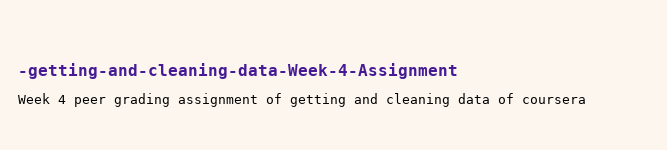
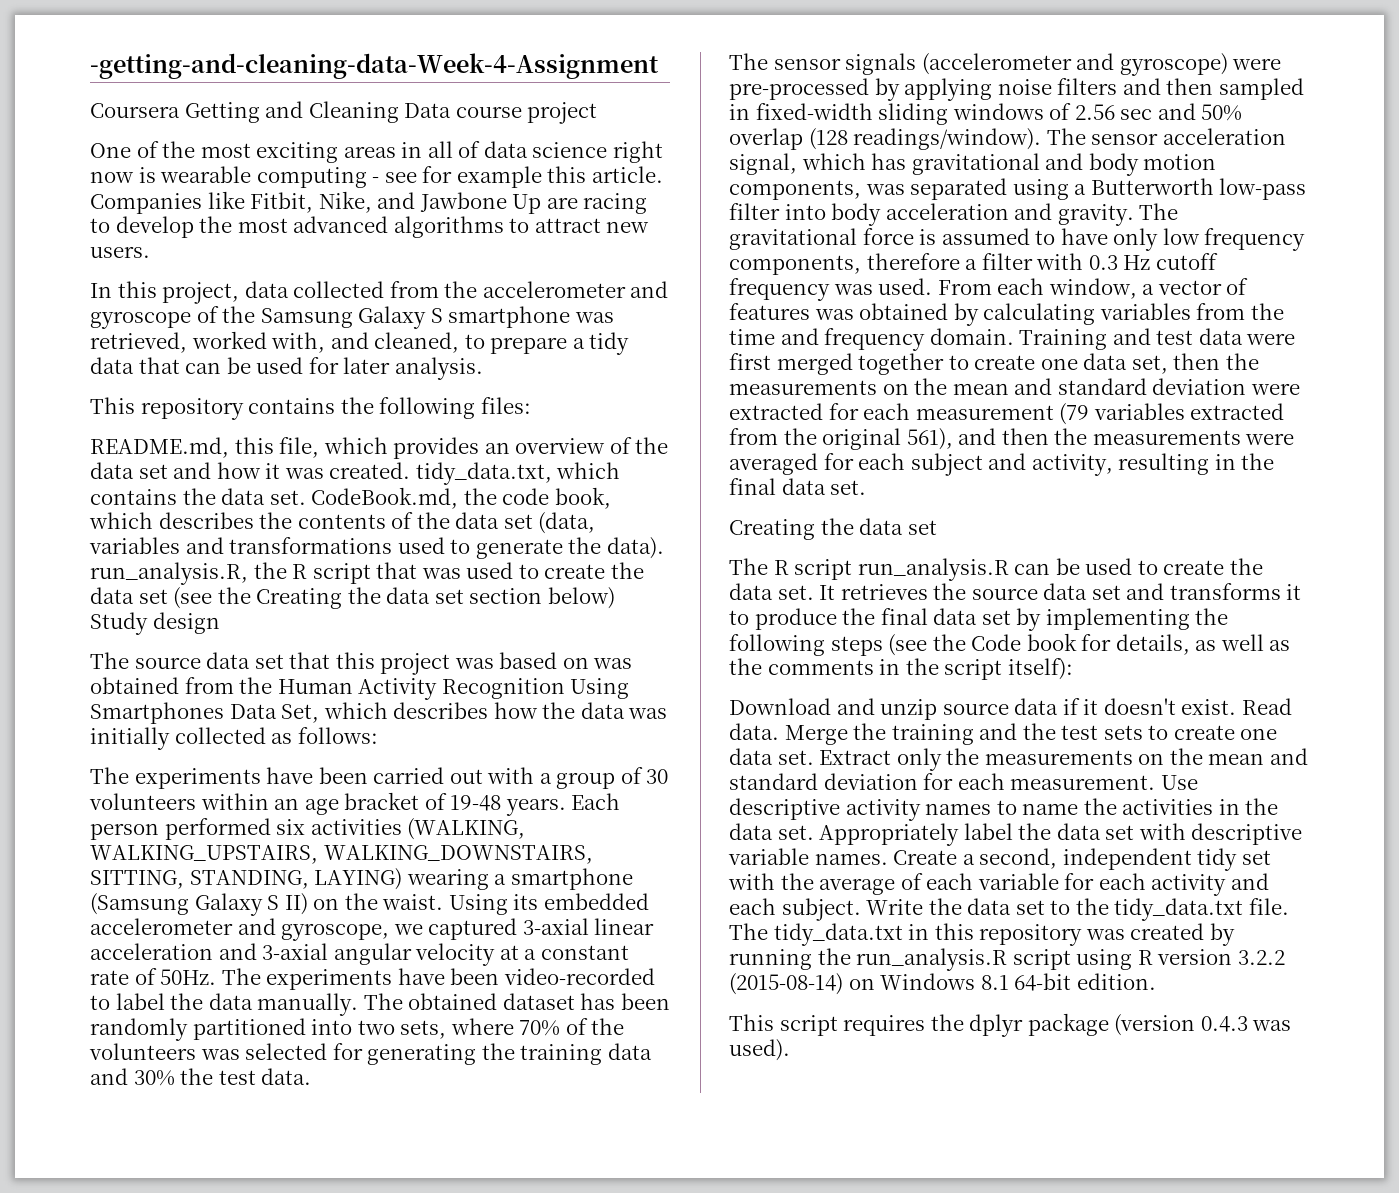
[18,93,586,107] Week 4 peer grading assignment of getting and cleaning data of coursera -> [90,101,598,124] [90,141,663,163] [90,166,663,188] [90,191,648,214] [90,216,650,238] [90,246,150,258] [90,281,669,304] [90,306,614,329] [90,331,630,355] [90,357,483,380] [90,397,531,420] [90,437,669,459] [90,462,621,485] [90,487,611,509] [89,512,596,534] [89,537,664,559] [90,562,644,585] [90,587,615,609] [90,612,220,635] [90,652,633,675] [90,677,630,700] [90,702,668,724] [90,727,378,750] [90,767,669,789] [89,792,621,816] [90,818,526,840] [90,845,593,864] [90,868,633,890] [90,893,649,916] [90,918,655,941] [90,943,629,966] [90,968,655,990] [90,993,670,1016] [90,1018,625,1041] [89,1043,652,1065] [90,1068,312,1086] [729,53,1282,76] [729,78,1304,101] [729,103,1243,125] [729,128,1286,150] [729,153,1217,176] [729,178,1307,200] [729,203,1179,226] [729,228,1306,251] [729,253,1218,275] [729,278,1249,301] [729,303,1284,326] [729,328,1296,351] [729,353,1259,375] [729,378,1300,395] [729,403,1285,425] [729,428,1295,450] [729,453,1275,476] [729,478,867,495] [729,518,937,540] [729,558,1263,581] [729,583,1302,600] [729,608,1229,631] [729,633,1291,656] [729,658,1073,680] [729,698,1292,720] [729,723,1278,745] [729,748,1308,771] [729,773,1198,790] [729,798,1279,821] [729,823,1303,846] [728,848,1271,871] [728,873,1269,896] [729,898,1289,921] [729,923,1235,946] [729,948,1285,971] [729,973,1156,995] [729,1013,1292,1037] [729,1039,790,1061] Coursera Getting and Cleaning Data course project // One of the most exciting areas in all of data science right now is wearable computing - see for example this article. Companies like Fitbit, Nike, and Jawbone Up are racing to develop the most advanced algorithms to attract new users. // In this project, data collected from the accelerometer and gyroscope of the Samsung Galaxy S smartphone was retrieved, worked with, and cleaned, to prepare a tidy data that can be used for later analysis. // This repository contains the following files: // README.md, this file, which provides an overview of the data set and how it was created. tidy_data.txt, which contains the data set. CodeBook.md, the code book, which describes the contents of the data set (data, variables and transformations used to generate the data). run_analysis.R, the R script that was used to create the data set (see the Creating the data set section below) Study design // The source data set that this project was based on was obtained from the Human Activity Recognition Using Smartphones Data Set, which describes how the data was initially collected as follows: // The experiments have been carried out with a group of 30 volunteers within an age bracket of 19-48 years. Each person performed six activities (WALKING, WALKING_UPSTAIRS, WALKING_DOWNSTAIRS, SITTING, STANDING, LAYING) wearing a smartphone (Samsung Galaxy S II) on the waist. Using its embedded accelerometer and gyroscope, we captured 3-axial linear acceleration and 3-axial angular velocity at a constant rate of 50Hz. The experiments have been video-recorded to label the data manually. The obtained dataset has been randomly partitioned into two sets, where 70% of the volunteers was selected for generating the training data and 30% the test data. // The sensor signals (accelerometer and gyroscope) were pre-processed by applying noise filters and then sampled in fixed-width sliding windows of 2.56 sec and 50% overlap (128 readings/window). The sensor acceleration signal, which has gravitational and body motion components, was separated using a Butterworth low-pass filter into body acceleration and gravity. The gravitational force is assumed to have only low frequency components, therefore a filter with 0.3 Hz cutoff frequency was used. From each window, a vector of features was obtained by calculating variables from the time and frequency domain. Training and test data were first merged together to create one data set, then the measurements on the mean and standard deviation were extracted for each measurement (79 variables extracted from the original 561), and then the measurements were averaged for each subject and activity, resulting in the final data set. // Creating the data set // The R script run_analysis.R can be used to create the data set. It retrieves the source data set and transforms it to produce the final data set by implementing the following steps (see the Code book for details, as well as the comments in the script itself): // Download and unzip source data if it doesn't exist. Read data. Merge the training and the test sets to create one data set. Extract only the measurements on the mean and standard deviation for each measurement. Use descriptive activity names to name the activities in the data set. Appropriately label the data set with descriptive variable names. Create a second, independent tidy set with the average of each variable for each activity and each subject. Write the data set to the tidy_data.txt file. The tidy_data.txt in this repository was created by running the run_analysis.R script using R version 3.2.2 (2015-08-14) on Windows 8.1 64-bit edition. // This script requires the dplyr package (version 0.4.3 was used).

